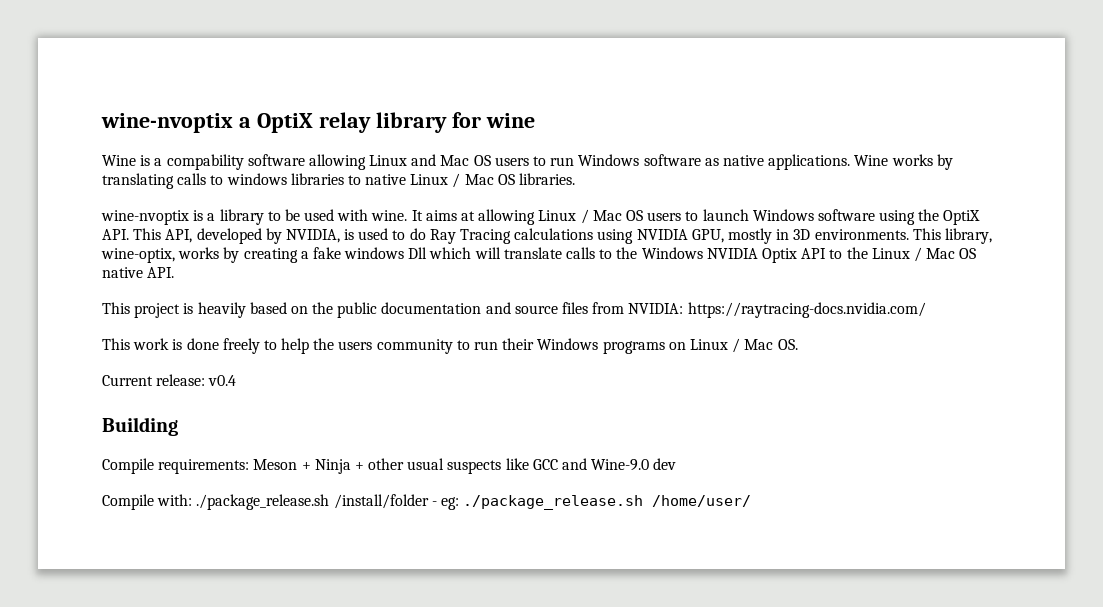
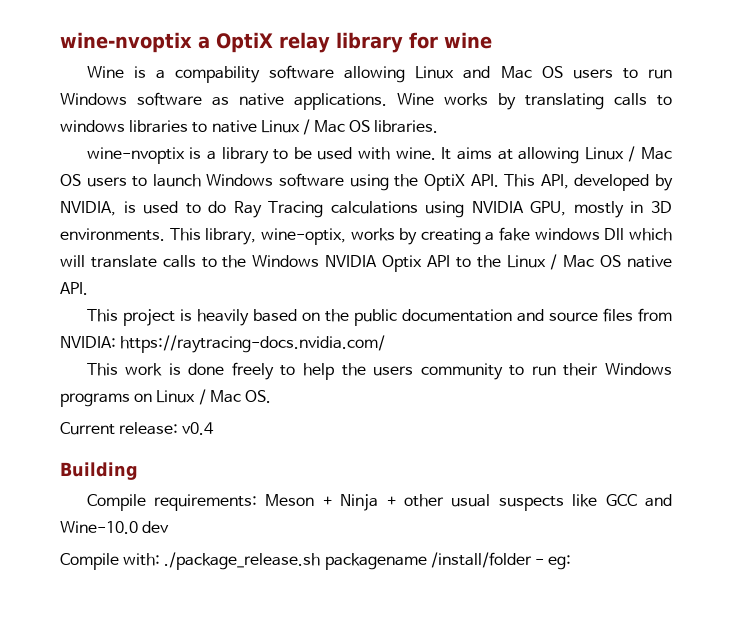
[591,459,650,471] Wine-9.0 -> [60,521,138,534] Wine-10.0
(330, 502) none -> [324,553,427,570] packagename
[463,495,752,510] ./package_release.sh /home/user/ -> (572, 562) none

